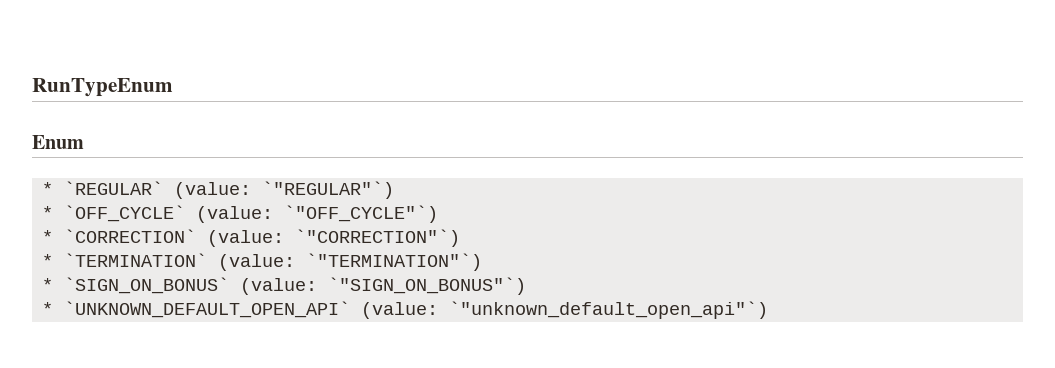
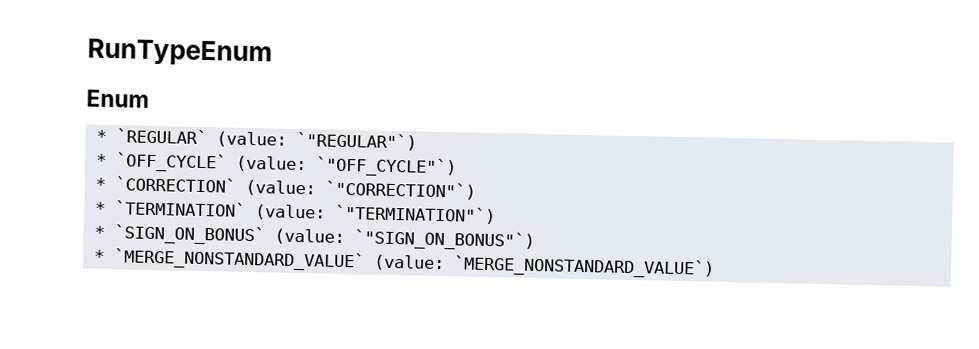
[64,301,769,319] `UNKNOWN_DEFAULT_OPEN_API` (value: `"unknown_default_open_api"`) -> [112,248,715,279] `MERGE_NONSTANDARD_VALUE` (value: `MERGE_NONSTANDARD_VALUE`)

